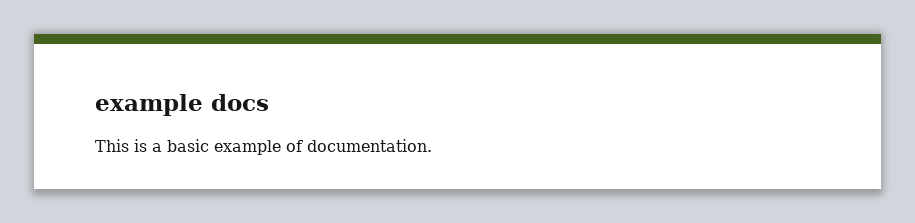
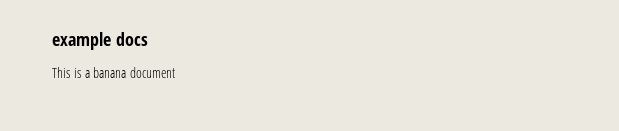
[167,139,432,155] basic example of documentation. -> [93,67,176,78] banana document

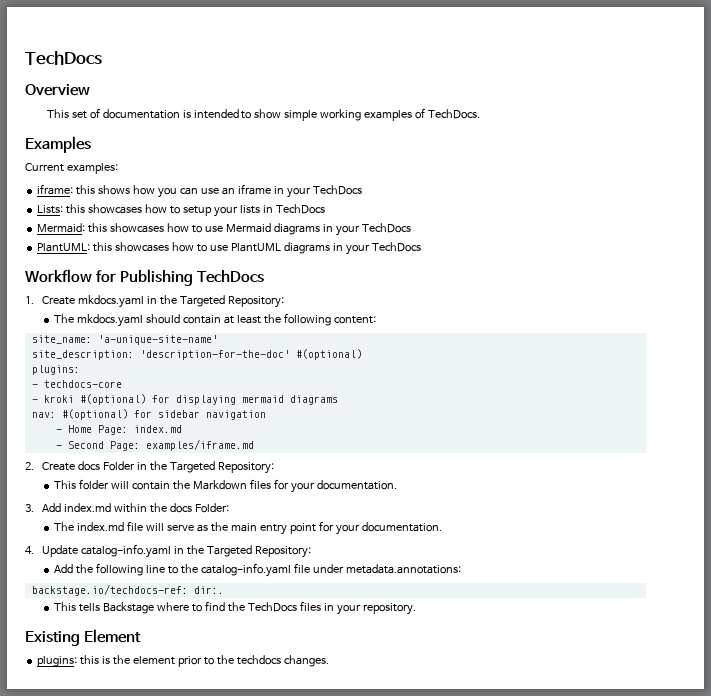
[52,32,148,50] [52,67,176,78] example docs // This is a banana document -> [25,51,102,65] [25,84,90,96] [46,108,481,121] [25,136,91,153] [25,163,118,174] [37,184,362,198] [37,204,325,217] [37,223,411,236] [37,242,421,255] [25,269,265,286] [25,295,284,308] [54,313,376,327] [31,335,218,345] [31,349,362,360] [31,365,80,375] [31,380,122,388] [31,394,338,405] [31,409,266,420] [55,425,182,435] [55,439,254,451] [25,461,274,474] [54,479,397,493] [25,503,229,513] [54,521,442,535] [25,544,311,558] [54,563,461,577] [31,584,224,596] [54,601,416,615] [25,629,142,646] [37,655,329,667] TechDocs // Overview // This set of documentation is intended to show simple working examples of TechDocs. // Examples // Current examples: // iframe: this shows how you can use an iframe in your TechDocs // Lists: this showcases how to setup your lists in TechDocs // Mermaid: this showcases how to use Mermaid diagrams in your TechDocs // PlantUML: this showcases how to use PlantUML diagrams in your TechDocs // Workflow for Publishing TechDocs // 1. Create mkdocs.yaml in the Targeted Repository: // The mkdocs.yaml should contain at least the following content: // site_name: 'a-unique-site-name' // site_description: 'description-for-the-doc' #(optional) // plugins: // - techdocs-core // - kroki #(optional) for displaying mermaid diagrams // nav: #(optional) for sidebar navigation // - Home Page: index.md // - Second Page: examples/iframe.md // 2. Create docs Folder in the Targeted Repository: // This folder will contain the Markdown files for your documentation. // 3. Add index.md within the docs Folder: // The index.md file will serve as the main entry point for your documentation. // 4. Update catalog-info.yaml in the Targeted Repository: // Add the following line to the catalog-info.yaml file under metadata.annotations: // backstage.io/techdocs-ref: dir:. // This tells Backstage where to find the TechDocs files in your repository. // Existing Element // plugins: this is the element prior to the techdocs changes.

